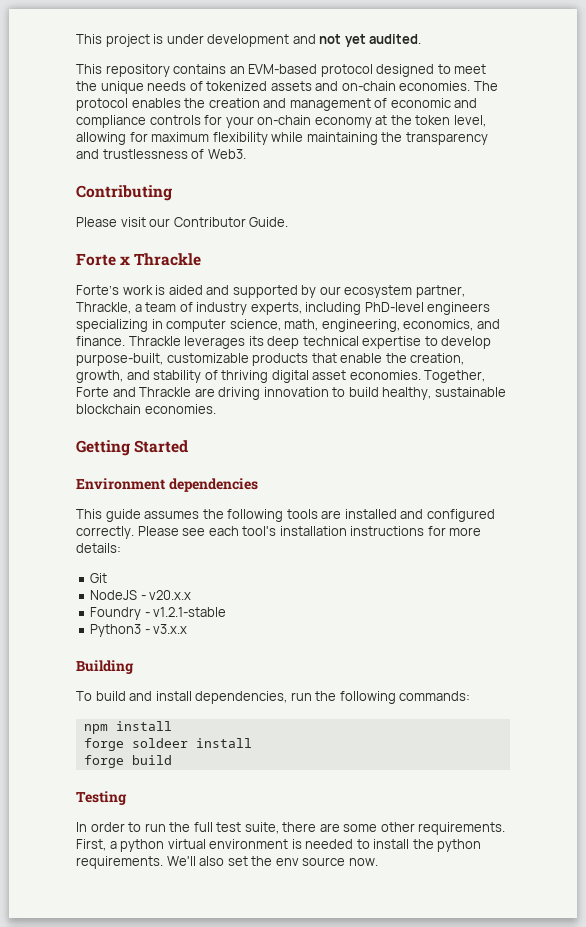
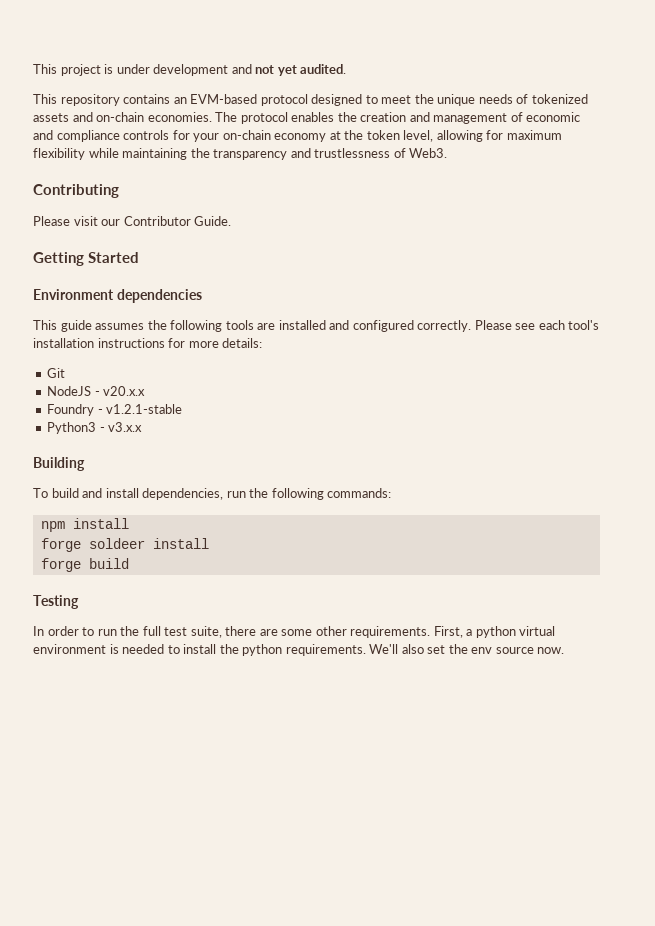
[76,253,202,266] [76,285,465,298] [76,302,491,315] [76,319,500,332] [76,336,492,349] [76,353,465,366] [76,370,486,383] [76,387,506,400] [76,404,216,414] // Forte x Thrackle // Forte’s work is aided and supported by our ecosystem partner, Thrackle, a team of industry experts, including PhD-level engineers specializing in computer science, math, engineering, economics, and finance. Thrackle leverages its deep technical expertise to develop purpose-built, customizable products that enable the creation, growth, and stability of thriving digital asset economies. Together, Forte and Thrackle are driving innovation to build healthy, sustainable blockchain economies. -> (232, 221) none

